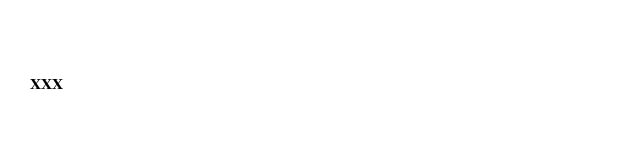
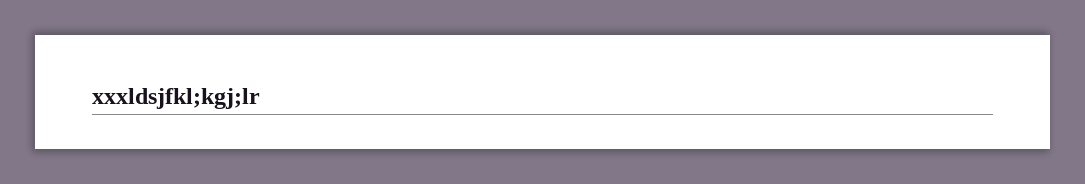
[30,79,63,89] xxx -> [92,88,260,109] xxxldsjfkl;kgj;lr

